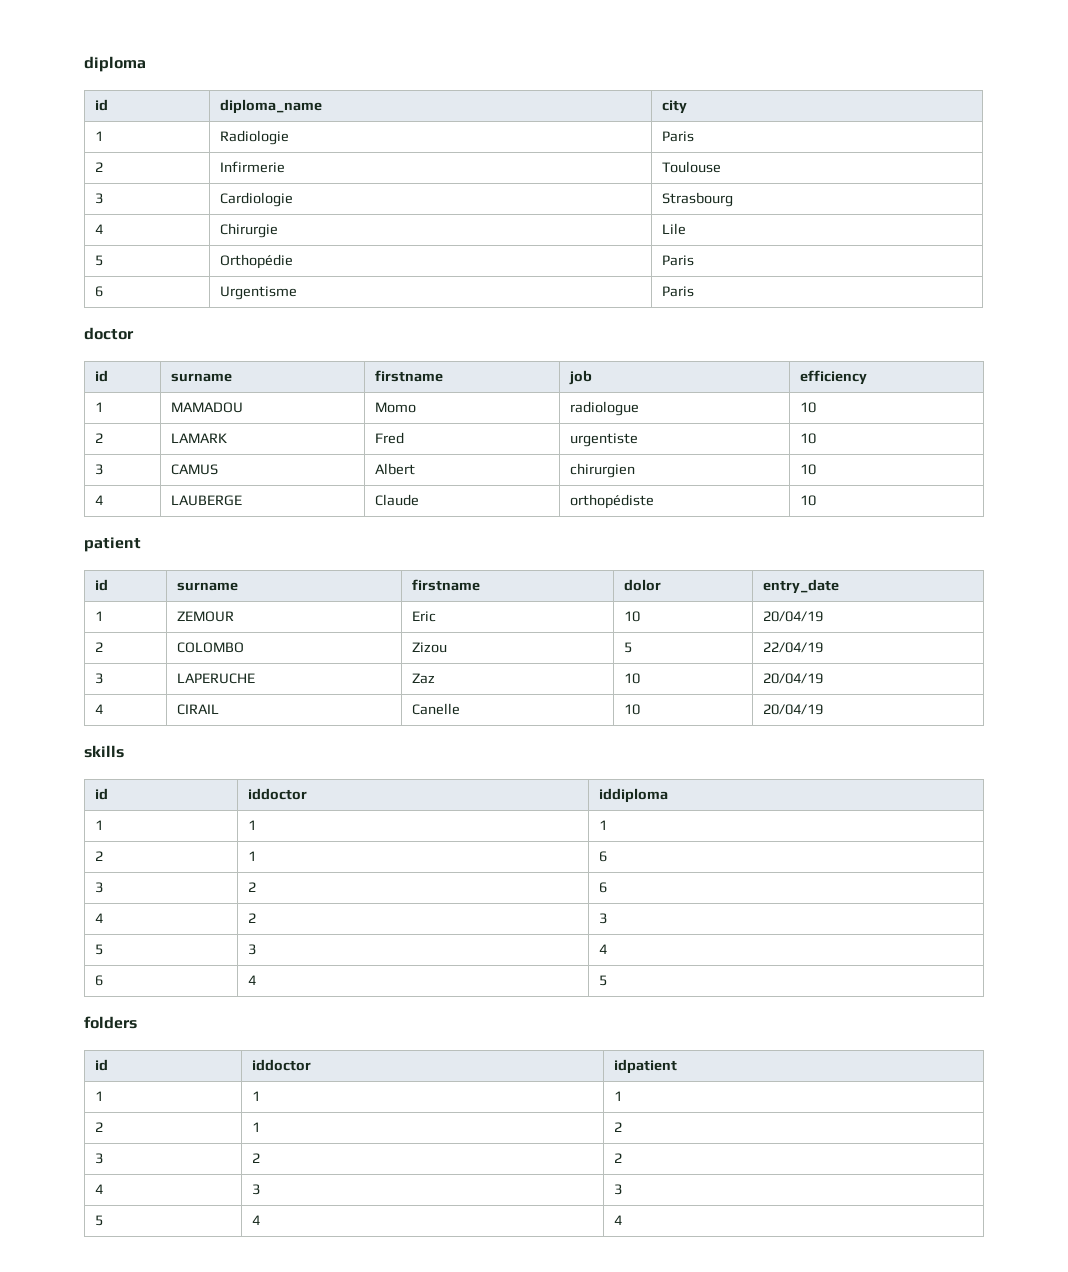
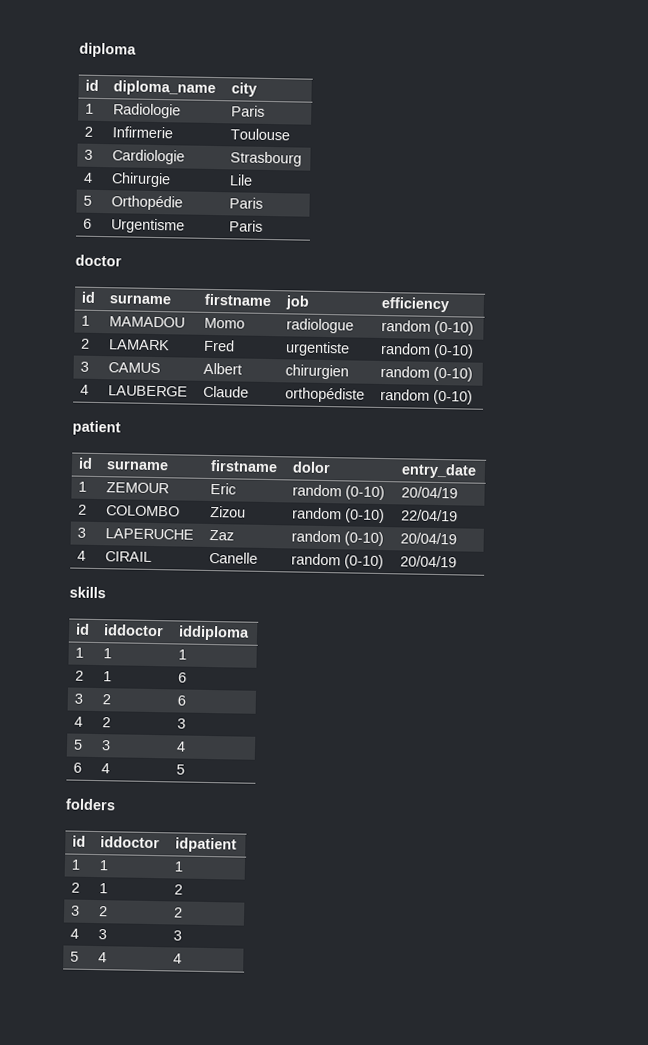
[799,402,816,413] 10 -> [381,319,475,336] random (0-10)
[799,433,816,444] 10 -> [380,342,475,359] random (0-10)
[799,464,816,475] 10 -> [380,365,474,382] random (0-10)
[799,495,816,506] 10 -> [380,388,474,405] random (0-10)
[623,611,640,622] 10 -> [292,484,386,501] random (0-10)
[623,642,632,653] 5 -> [292,507,386,524] random (0-10)
[623,673,640,684] 10 -> [291,530,385,547] random (0-10)
[623,704,640,715] 10 -> [291,553,385,570] random (0-10)

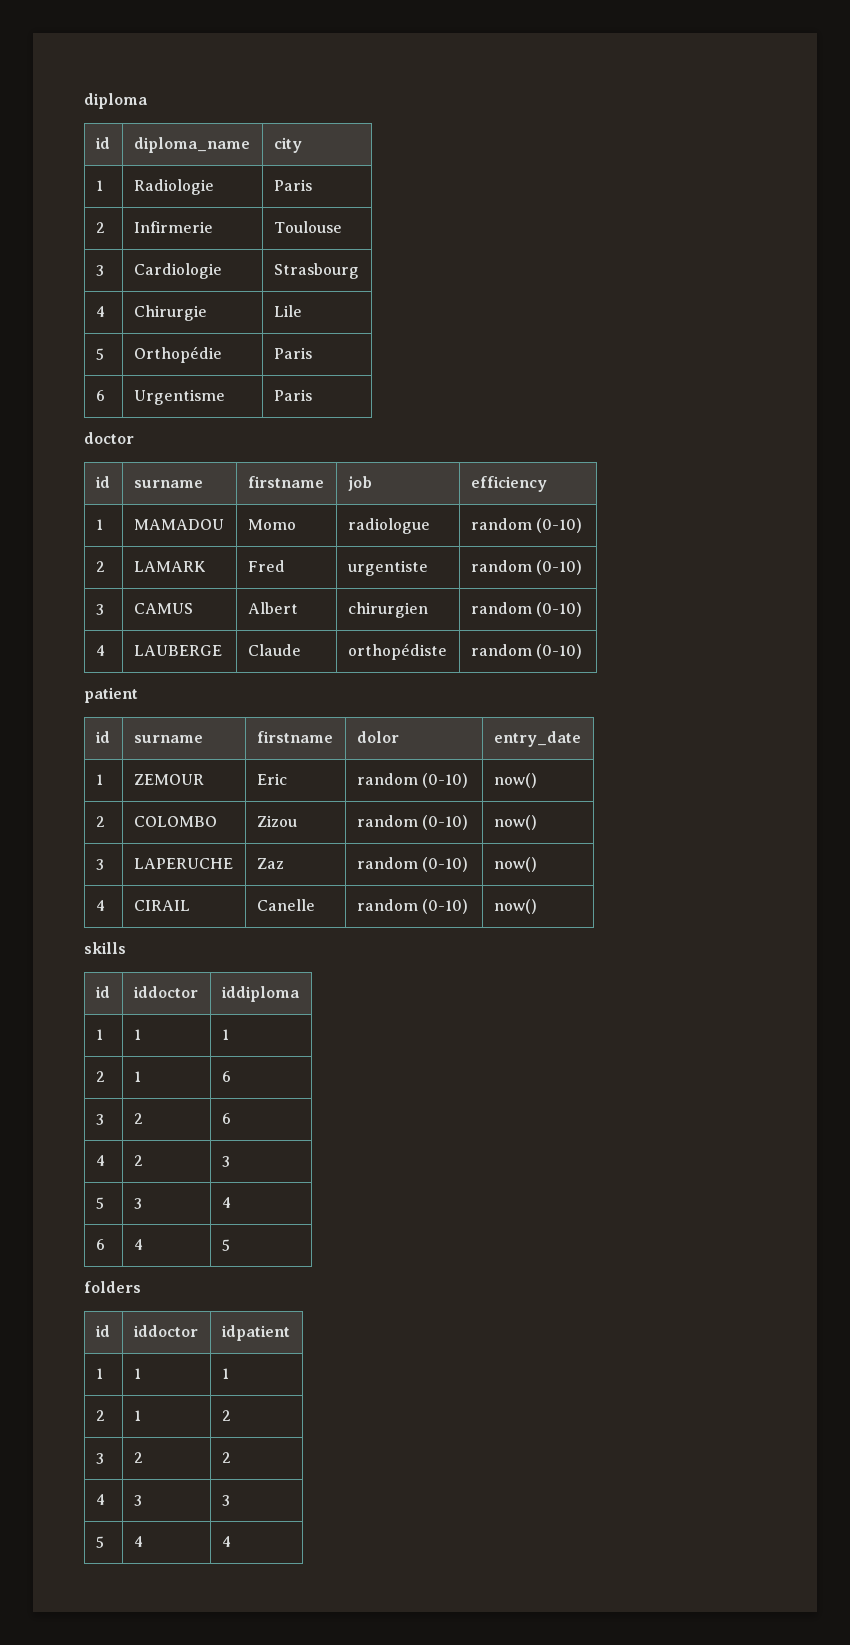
[401,486,459,499] 20/04/19 -> [493,773,537,788] now()
[401,509,459,522] 22/04/19 -> [493,815,537,830] now()
[400,532,458,545] 20/04/19 -> [493,857,537,872] now()
[400,555,458,568] 20/04/19 -> [493,899,537,914] now()

